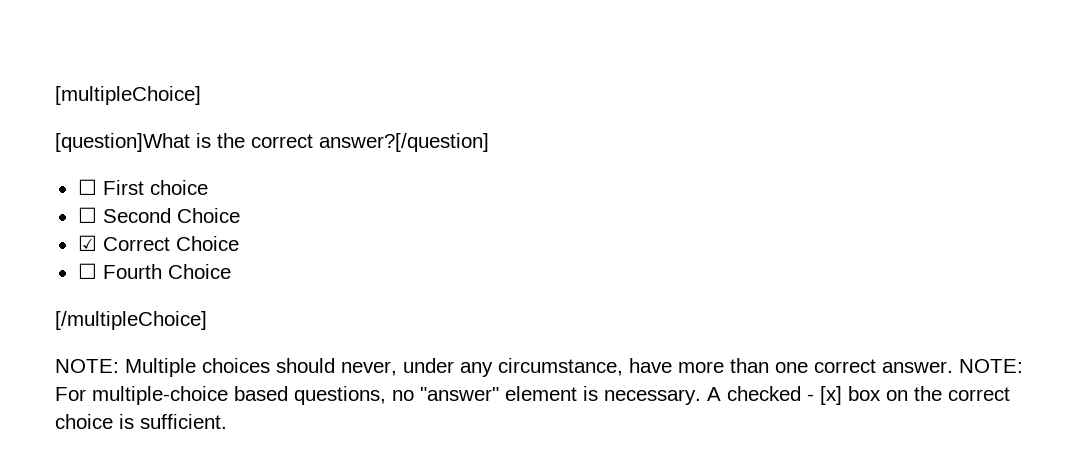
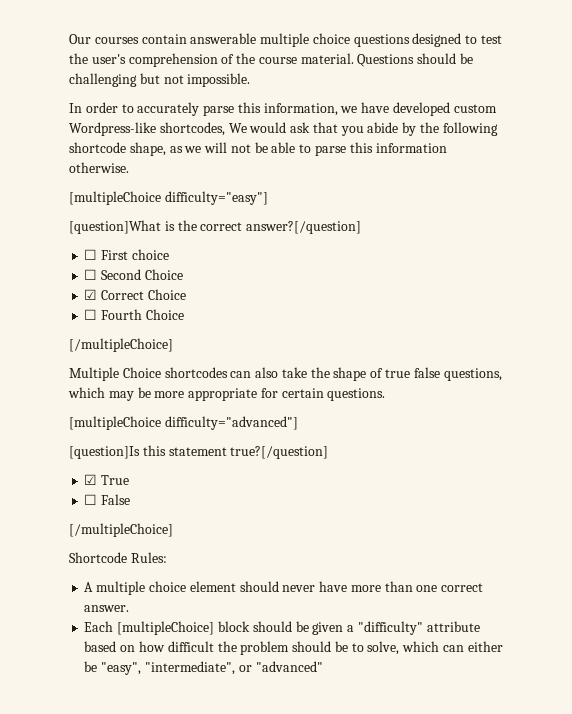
[55,86,201,105] [multipleChoice] -> [69,33,503,47] [69,53,474,67] [69,73,251,87] [69,102,497,116] [69,122,498,136] [69,142,447,156] [69,162,129,173] [69,191,268,205] Our courses contain answerable multiple choice questions designed to test the user's comprehension of the course material. Questions should be challenging but not impossible. // In order to accurately parse this information, we have developed custom Wordpress-like shortcodes, We would ask that you abide by the following shortcode shape, as we will not be able to parse this information otherwise. // [multipleChoice difficulty="easy"]
[55,358,623,377] NOTE: Multiple choices should never, under any circumstance, -> [69,367,502,381] [68,387,386,401] [69,416,298,430] [69,445,329,459] [84,474,130,485] [84,494,131,505] [69,523,173,537] [69,552,167,563] [84,581,316,595] Multiple Choice shortcodes can also take the shape of true false questions, which may be more appropriate for certain questions. // [multipleChoice difficulty="advanced"] // [question]Is this statement true?[/question] // ☑ True // ☐ False // [/multipleChoice] // Shortcode Rules: // A multiple choice element should never
[959,359,1023,373] [55,386,1010,405] [55,414,227,429] NOTE: For multiple-choice based questions, no "answer" element is necessary. A checked - [x] box on the correct choice is sufficient. -> [84,621,480,635] [84,641,503,655] [84,661,323,675] // Each [multipleChoice] block should be given a "difficulty" attribute based on how difficult the problem should be to solve, which can either be "easy", "intermediate", or "advanced"

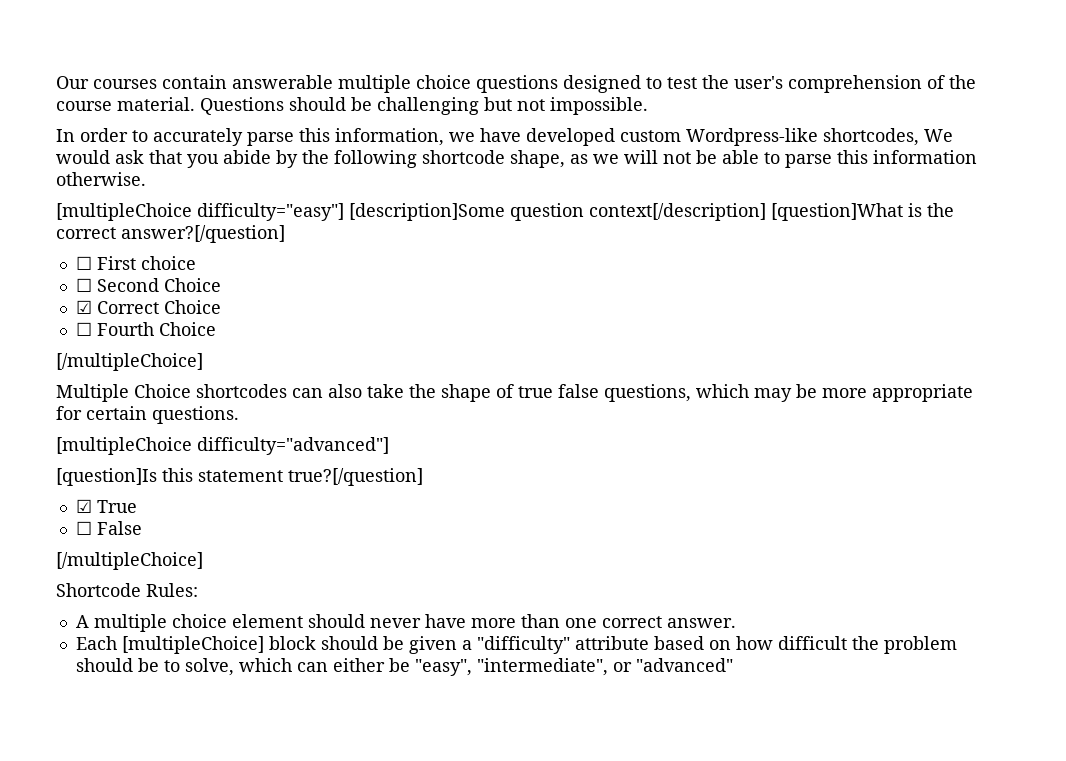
(268, 198) // -> [349,203,766,221] [description]Some question context[/description]

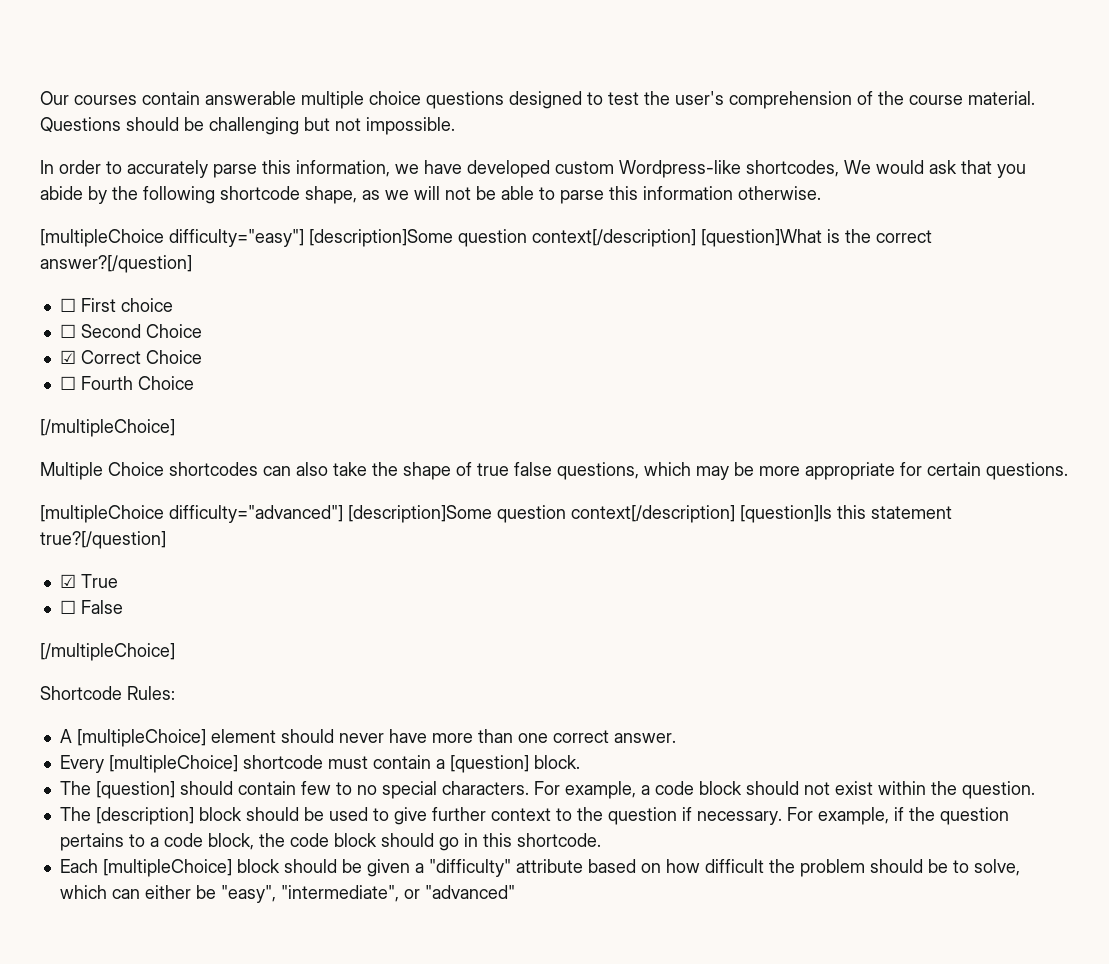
(389, 446) // -> [348,505,735,523] [description]Some question context[/description]
[93,614,227,632] multiple choice -> [76,729,206,747] [multipleChoice]
(736, 623) none -> [59,755,580,773] [59,781,1035,799] [59,807,1009,825] [59,833,601,851] // Every [multipleChoice] shortcode must contain a [question] block. // The [question] should contain few to no special characters. For example, a code block should not exist within the question. // The [description] block should be used to give further context to the question if necessary. For example, if the question pertains to a code block, the code block should go in this shortcode.

